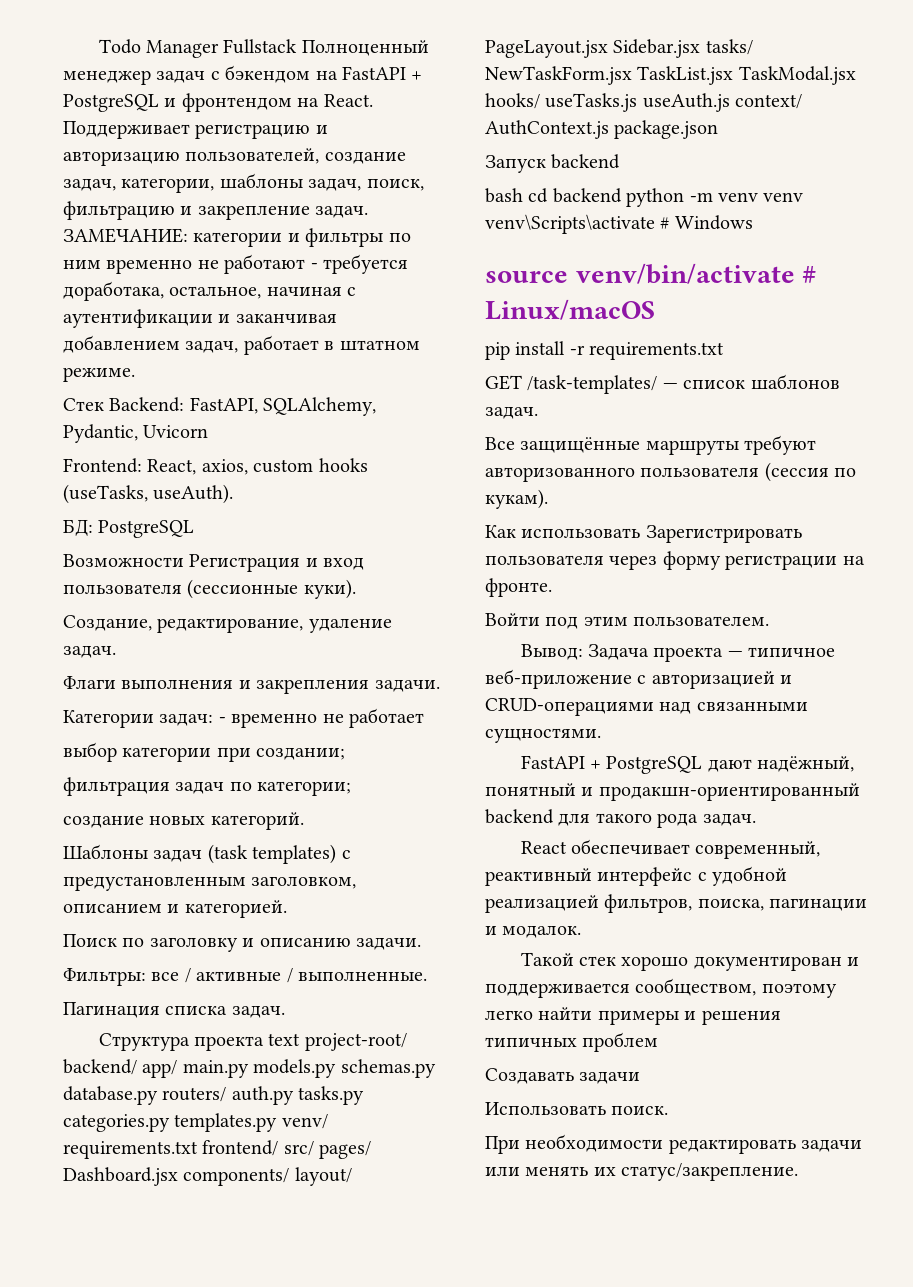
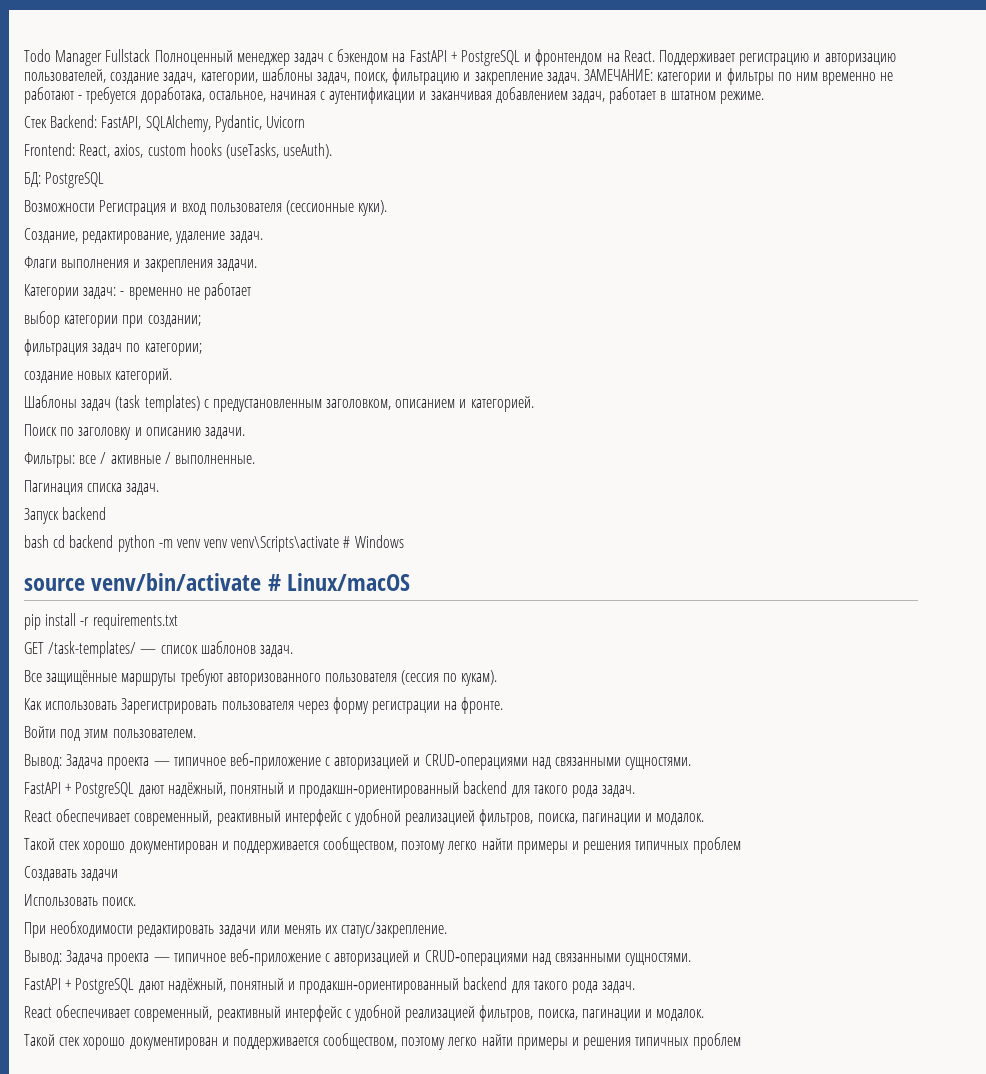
[98,1033,407,1051] [63,1059,436,1078] [63,1086,365,1105] [63,1113,328,1132] [63,1140,372,1159] [63,1167,352,1186] [485,39,753,58] [485,66,856,85] [485,93,803,112] [485,120,719,139] // Структура проекта text project-root/ backend/ app/ main.py models.py schemas.py database.py routers/ auth.py tasks.py categories.py templates.py venv/ requirements.txt frontend/ src/ pages/ Dashboard.jsx components/ layout/ PageLayout.jsx Sidebar.jsx tasks/ NewTaskForm.jsx TaskList.jsx TaskModal.jsx hooks/ useTasks.js useAuth.js context/ AuthContext.js package.json -> (160, 489) none
(799, 1172) none -> [24,949,692,966] [24,977,636,994] [24,1005,705,1022] [24,1033,741,1050] // Вывод: Задача проекта — типичное веб‑приложение с авторизацией и CRUD‑операциями над связанными сущностями. // FastAPI + PostgreSQL дают надёжный, понятный и продакшн‑ориентированный backend для такого рода задач. // React обеспечивает современный, реактивный интерфейс с удобной реализацией фильтров, поиска, пагинации и модалок. // Такой стек хорошо документирован и поддерживается сообществом, поэтому легко найти примеры и решения типичных проблем

